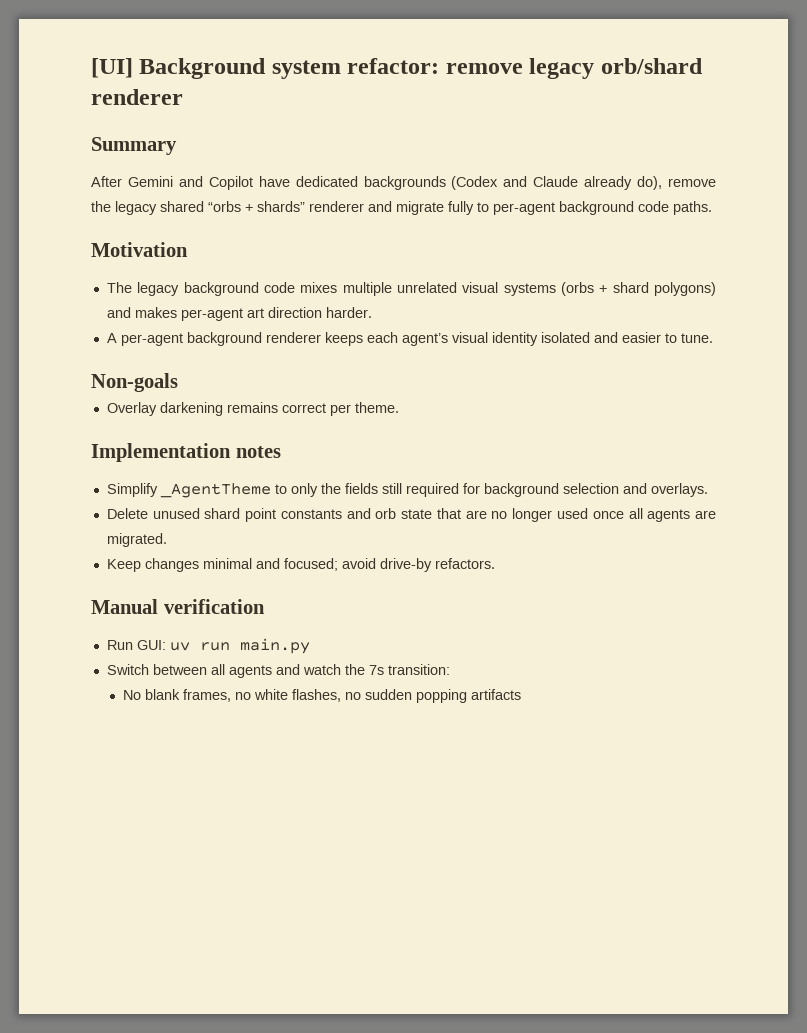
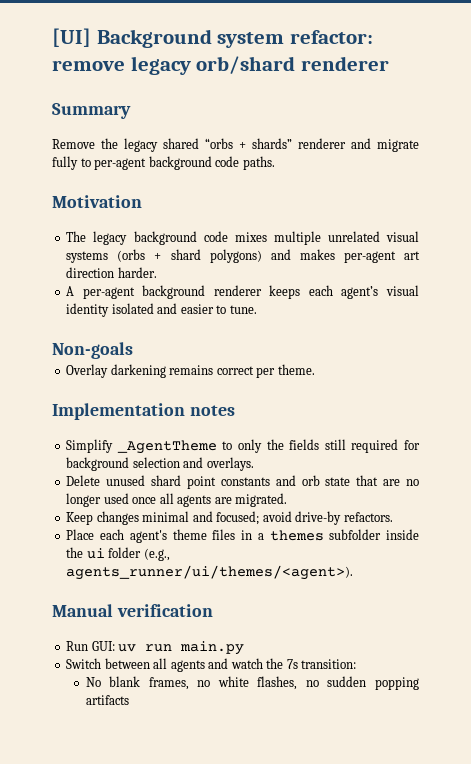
[91,176,716,190] After Gemini and Copilot have dedicated backgrounds (Codex and Claude already do), remove -> [52,139,95,149] Remove
(495, 563) none -> [66,529,419,543] [66,547,170,561] [66,565,354,580] // Place each agent's theme files in a themes subfolder inside the ui folder (e.g., agents_runner/ui/themes/<agent>).

